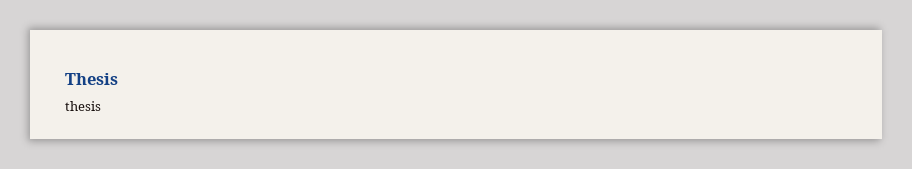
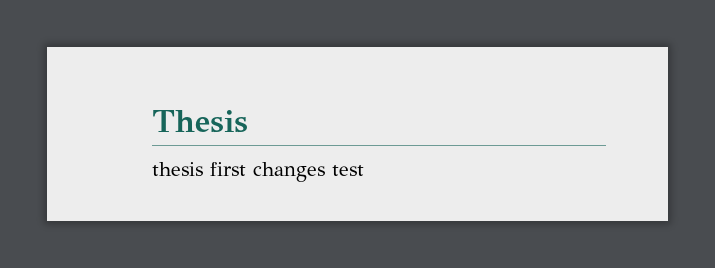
(101, 106) none -> [210,162,364,182] first changes test

